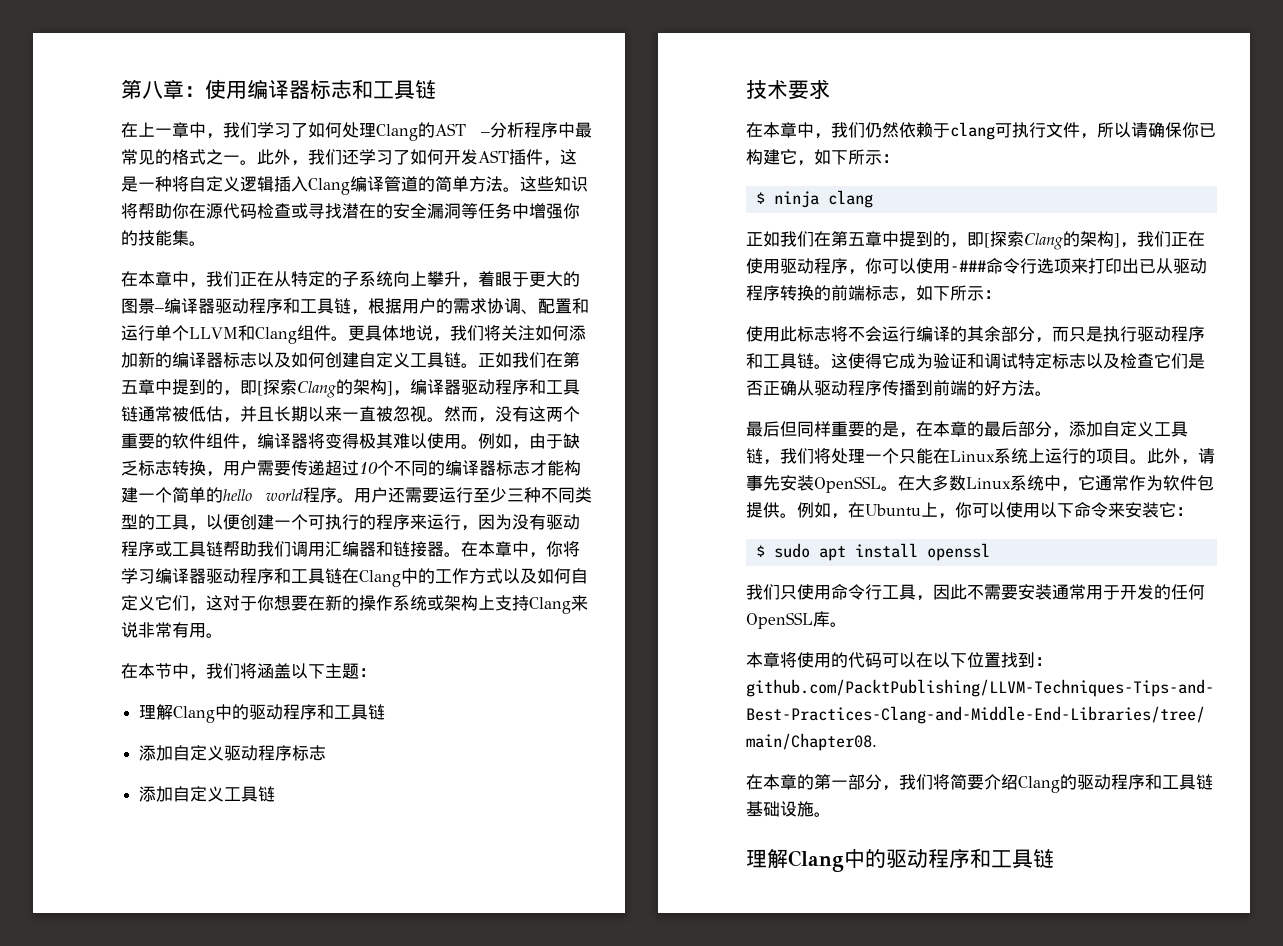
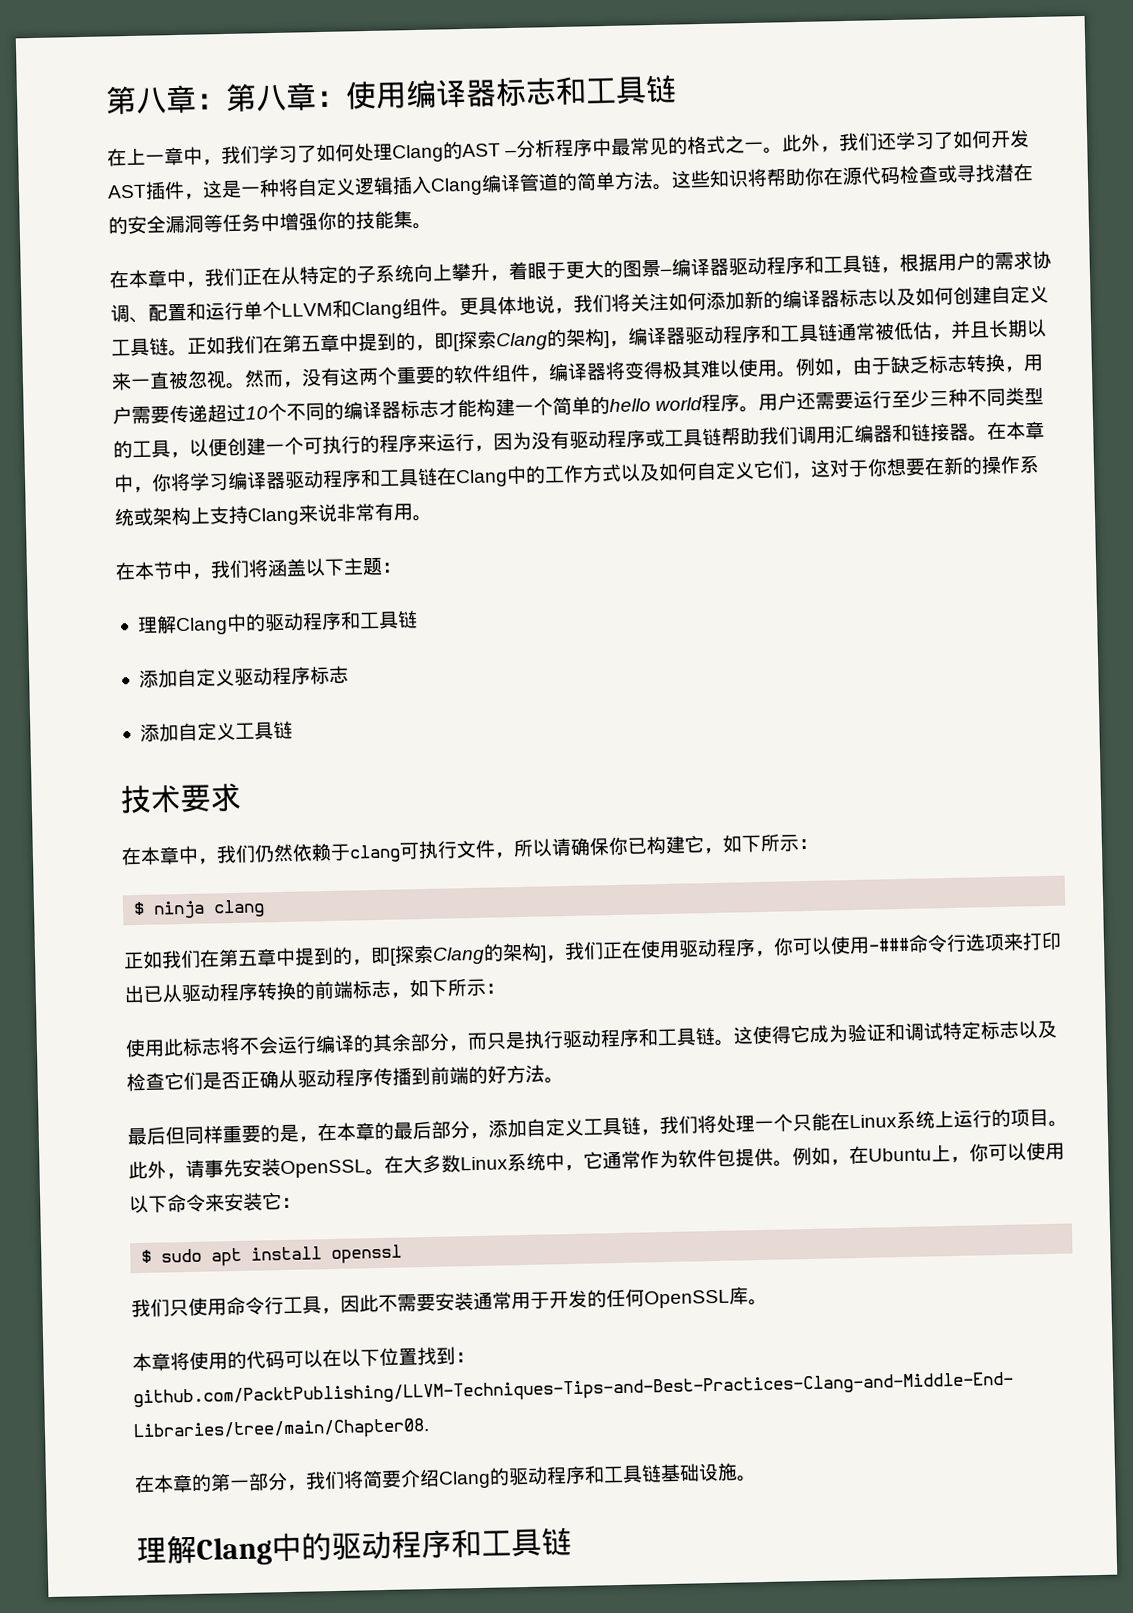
[121,79,205,99] 第八章： -> [105,82,347,115] 第八章：第八章：

